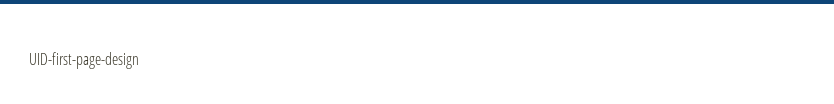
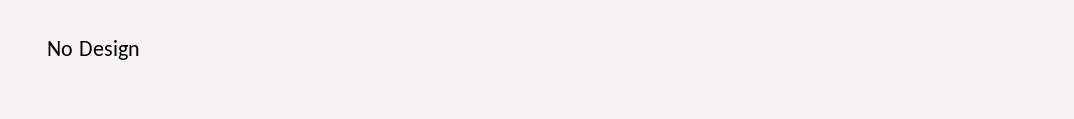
[29,52,139,69] UID-first-page-design -> [47,40,140,60] No Design

